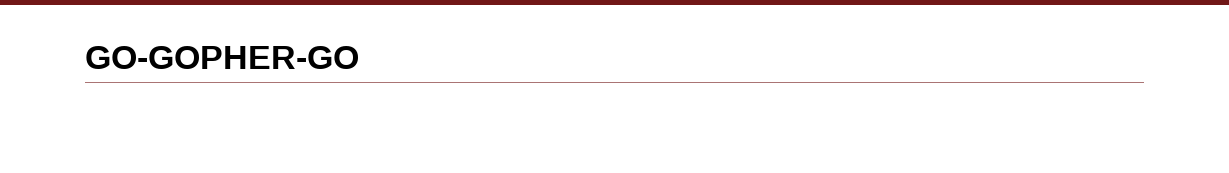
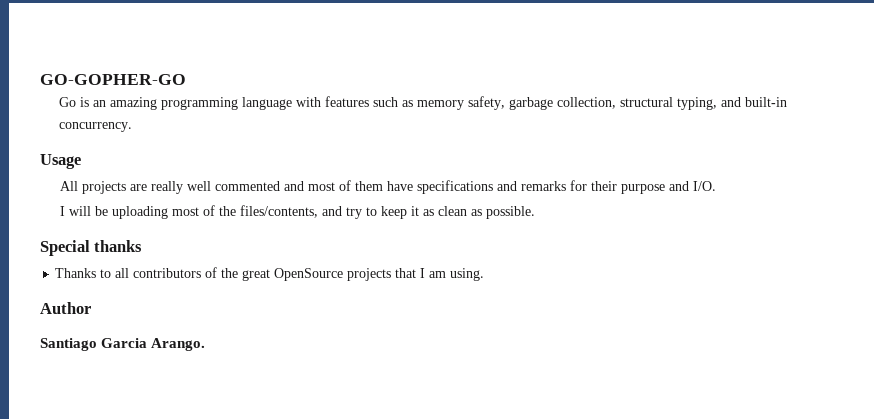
(359, 57) none -> [58,96,787,110] [58,122,132,132] [40,154,81,169] [59,180,716,194] [59,205,535,219] [40,240,143,256] [55,267,485,281] [40,302,91,314] [40,338,206,351] // Go is an amazing programming language with features such as memory safety, garbage collection, structural typing, and built-in concurrency. // Usage // All projects are really well commented and most of them have specifications and remarks for their purpose and I/O. // I will be uploading most of the files/contents, and try to keep it as clean as possible. // Special thanks // Thanks to all contributors of the great OpenSource projects that I am using. // Author // Santiago Garcia Arango.

